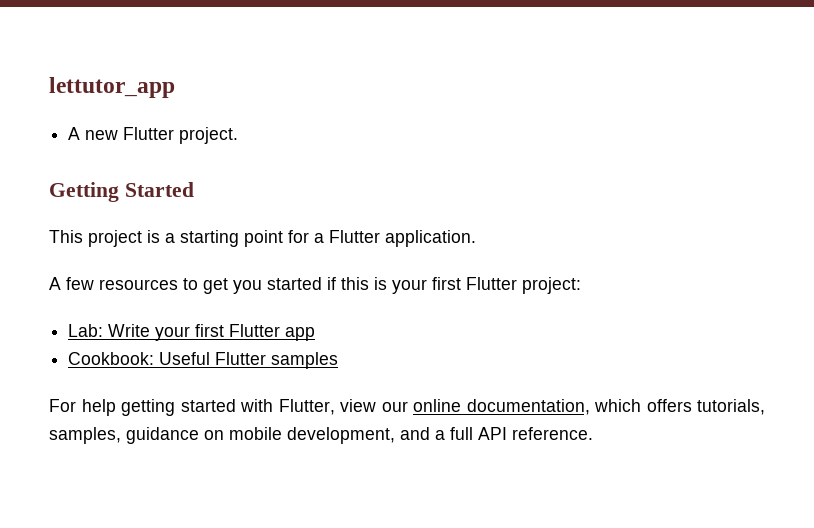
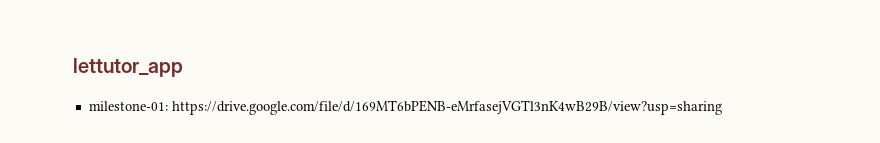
[68,127,239,144] [49,182,194,202] [49,230,476,247] [49,277,581,294] [68,324,316,341] [68,352,339,369] [49,399,765,416] [49,427,593,444] A new Flutter project. // Getting Started // This project is a starting point for a Flutter application. // A few resources to get you started if this is your first Flutter project: // Lab: Write your first Flutter app // Cookbook: Useful Flutter samples // For help getting started with Flutter, view our online documentation, which offers tutorials, samples, guidance on mobile development, and a full API reference. -> [88,100,722,115] milestone-01: https://drive.google.com/file/d/169MT6bPENB-eMrfasejVGTl3nK4wB29B/view?usp=sharing

